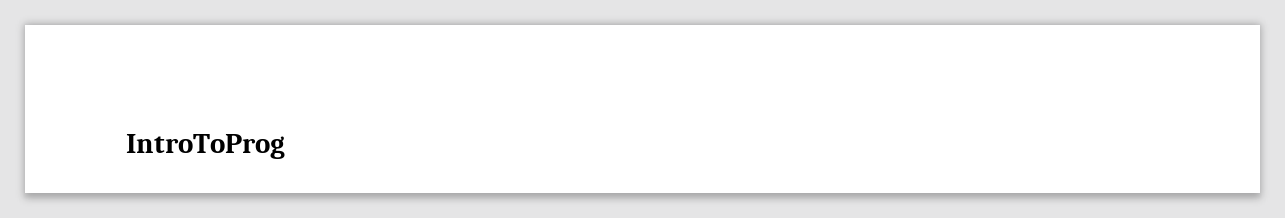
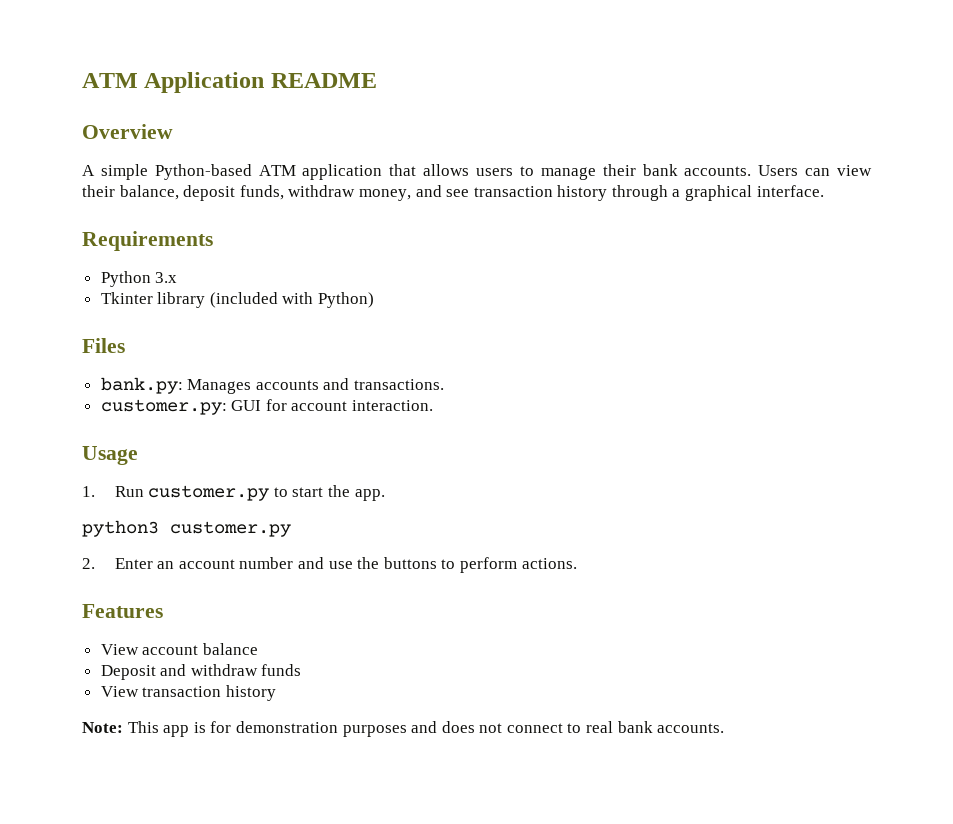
[126,134,285,159] IntroToProg -> [82,72,377,93] [82,124,173,139] [82,164,873,180] [82,185,824,201] [82,231,213,251] [100,271,178,287] [100,292,375,308] [82,338,125,353] [100,377,445,394] [100,399,434,415] [82,446,138,465] [82,485,385,501] [82,520,291,537] [82,557,577,573] [82,604,163,618] [100,643,258,655] [100,664,302,680] [100,685,276,701] [82,721,725,737] ATM Application README // Overview // A simple Python-based ATM application that allows users to manage their bank accounts. Users can view their balance, deposit funds, withdraw money, and see transaction history through a graphical interface. // Requirements // Python 3.x // Tkinter library (included with Python) // Files // bank.py: Manages accounts and transactions. // customer.py: GUI for account interaction. // Usage // 1. Run customer.py to start the app. // python3 customer.py // 2. Enter an account number and use the buttons to perform actions. // Features // View account balance // Deposit and withdraw funds // View transaction history // Note: This app is for demonstration purposes and does not connect to real bank accounts.

